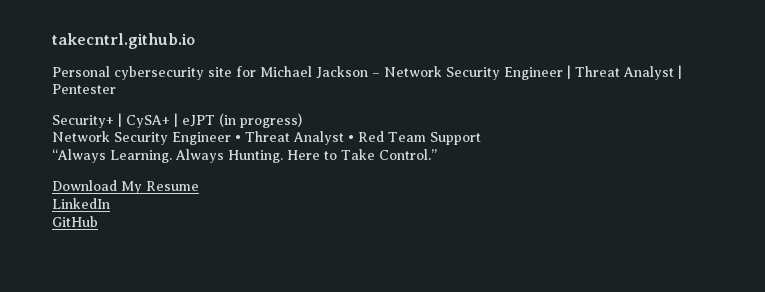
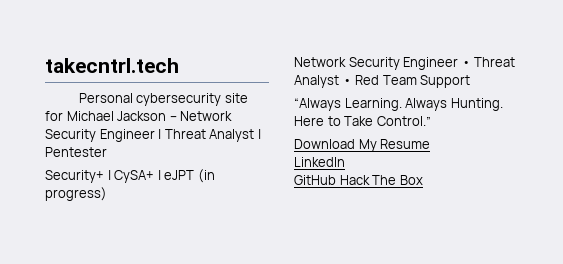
[52,33,195,49] takecntrl.github.io -> [45,58,179,73] takecntrl.tech
(98, 221) none -> [339,175,423,185] Hack The Box

